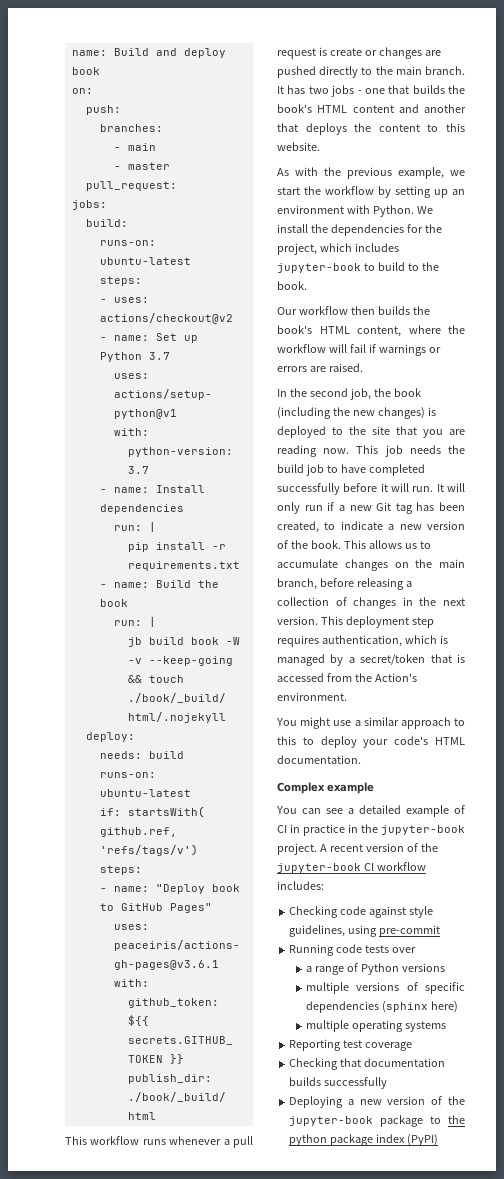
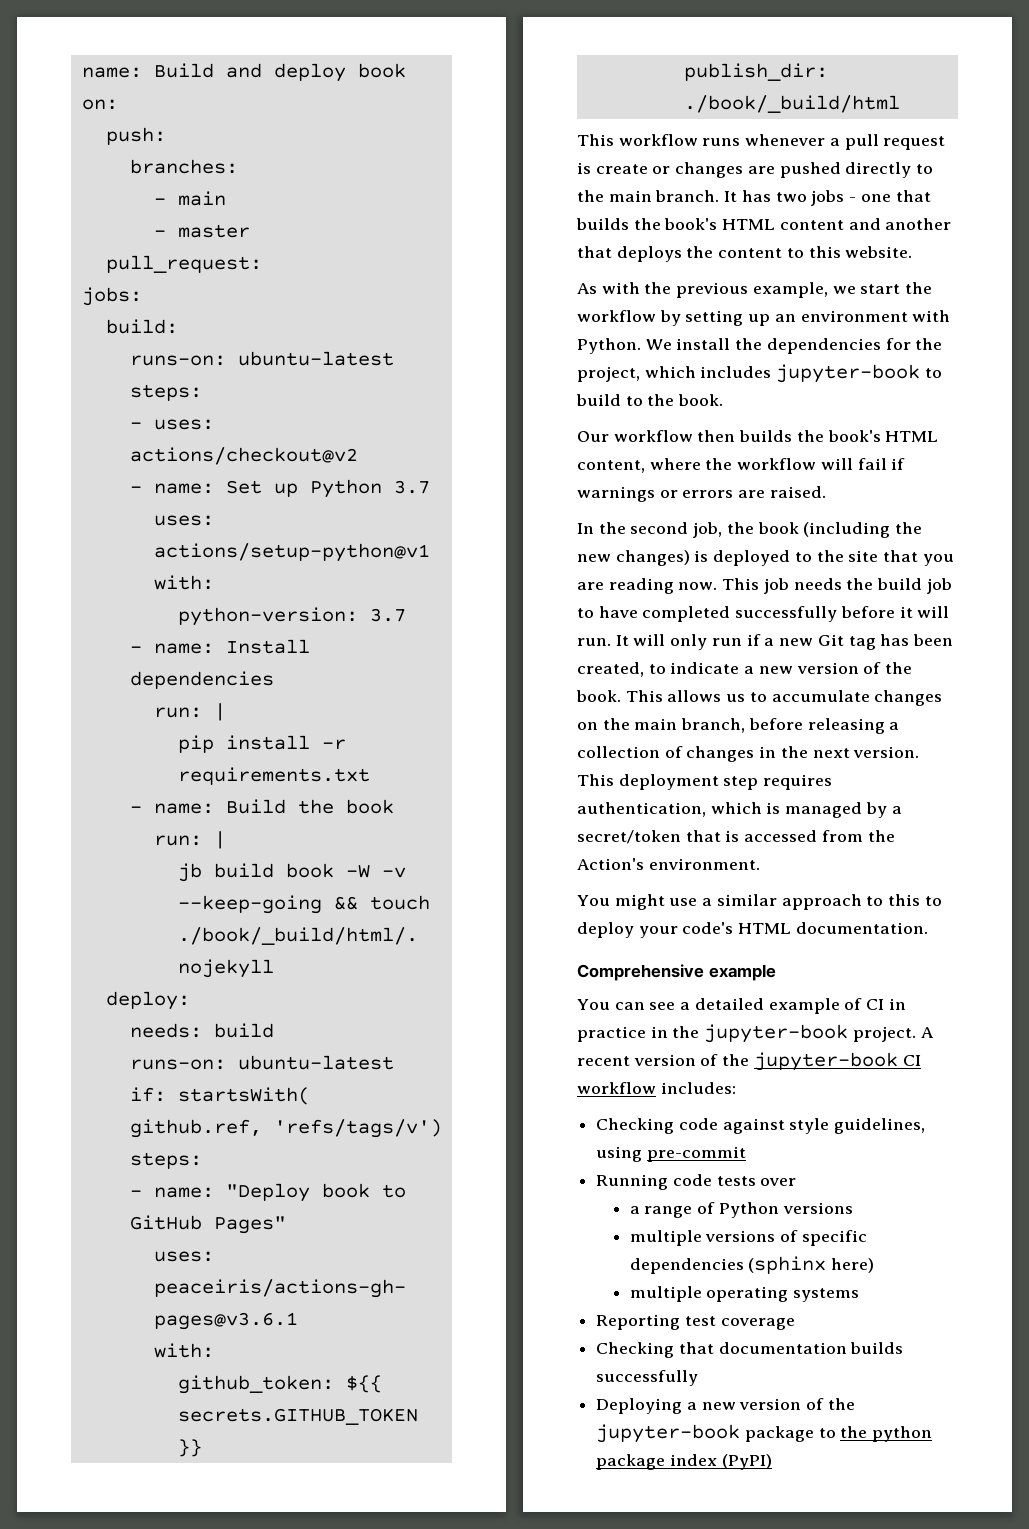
[277,782,325,794] Complex -> [577,964,704,981] Comprehensive

